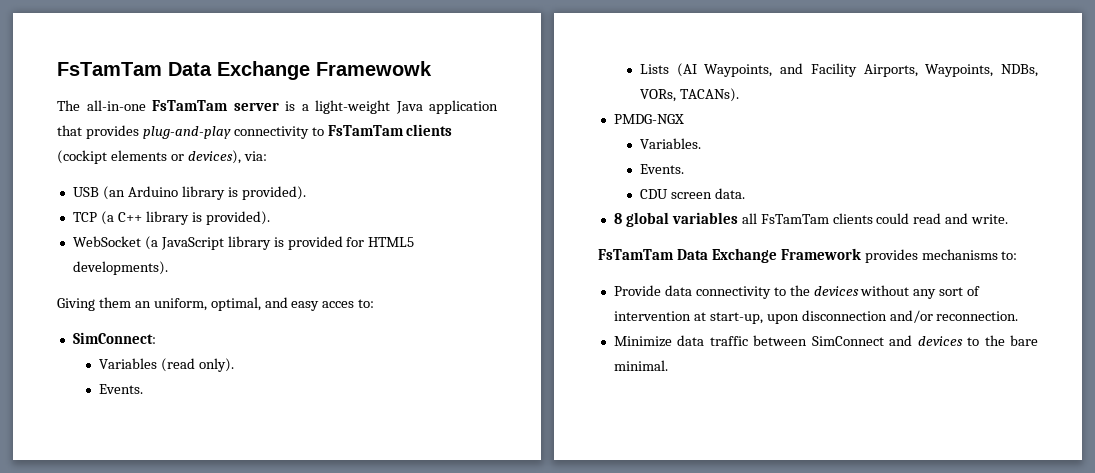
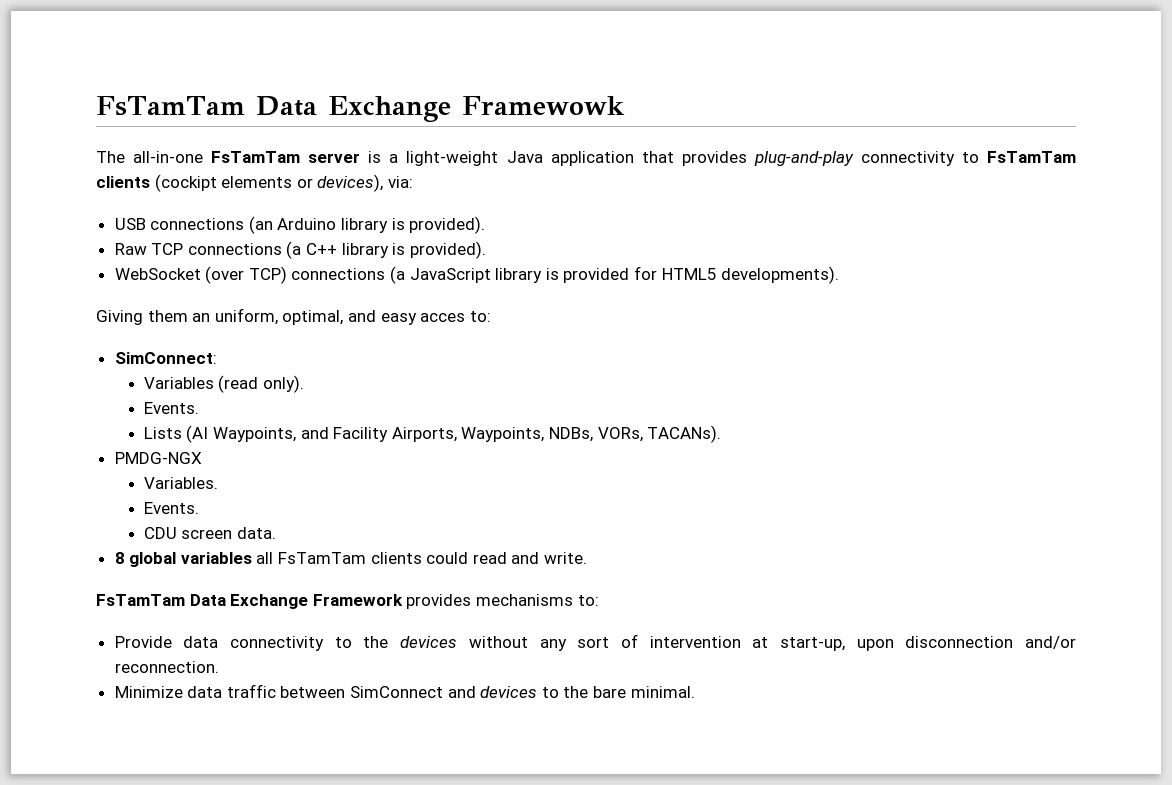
(99, 192) none -> [150,218,245,230] connections
[72,212,97,222] TCP -> [114,243,282,255] Raw TCP connections
(141, 241) none -> [205,266,386,284] (over TCP) connections

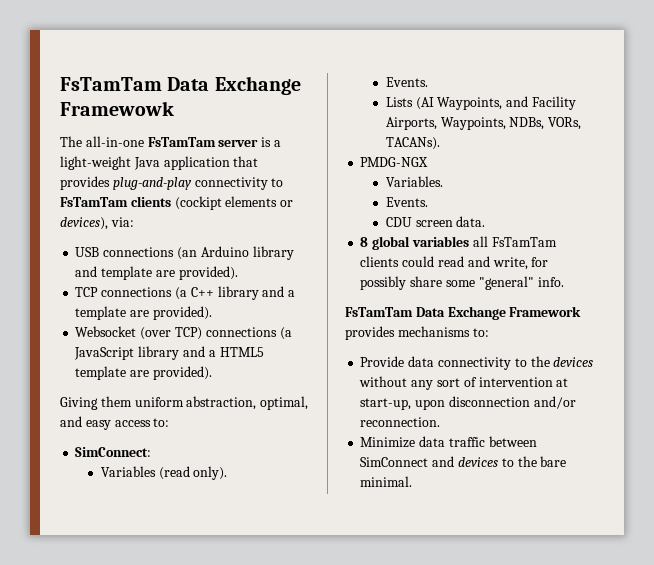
[391,216,486,234] [114,243,147,255] is provided). // Raw -> [75,266,238,280] and template are provided). //
[392,241,486,259] [114,268,201,280] is provided). // WebSocket -> [262,286,296,297] [75,306,212,320] [75,326,137,337] and a template are provided). // Websocket
[545,266,840,284] is provided for HTML5 developments). -> [182,346,264,357] [75,366,212,380] and a HTML5 template are provided).
[192,308,278,325] an uniform, -> [134,396,257,410] uniform abstraction,
[420,313,466,322] acces -> [114,420,151,427] access
[544,552,588,564] write. -> [492,257,549,270] [360,276,564,290] write, for possibly share some "general" info.

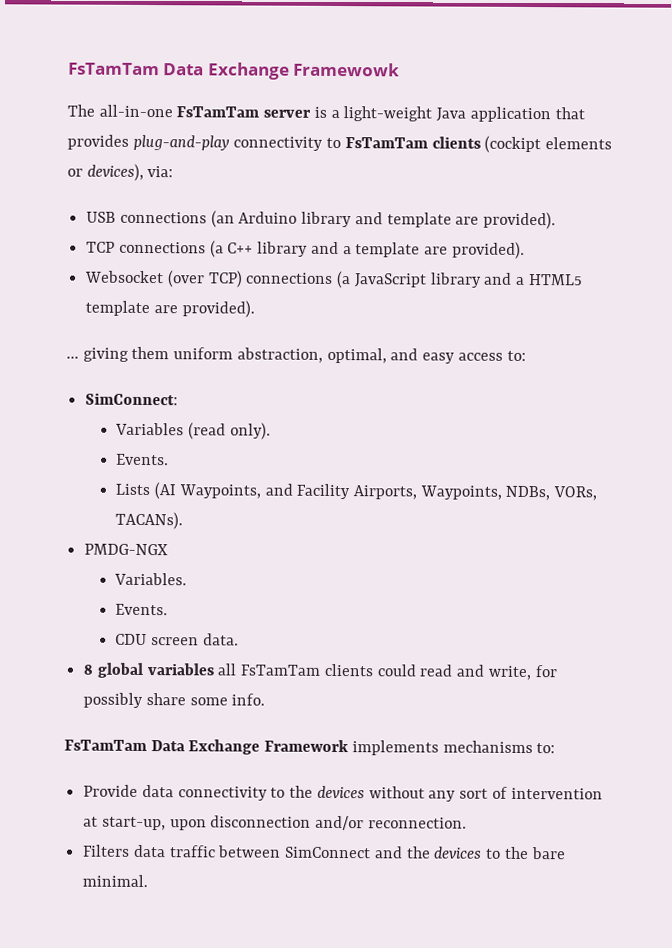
[60,397,98,410] Giving -> [66,347,129,362] ... giving
[478,276,534,290] "general" -> (228, 701) none
[345,326,395,340] provides -> [351,740,439,756] implements
[360,437,416,448] Minimize -> [82,844,131,857] Filters
(455, 461) none -> [405,846,431,859] the

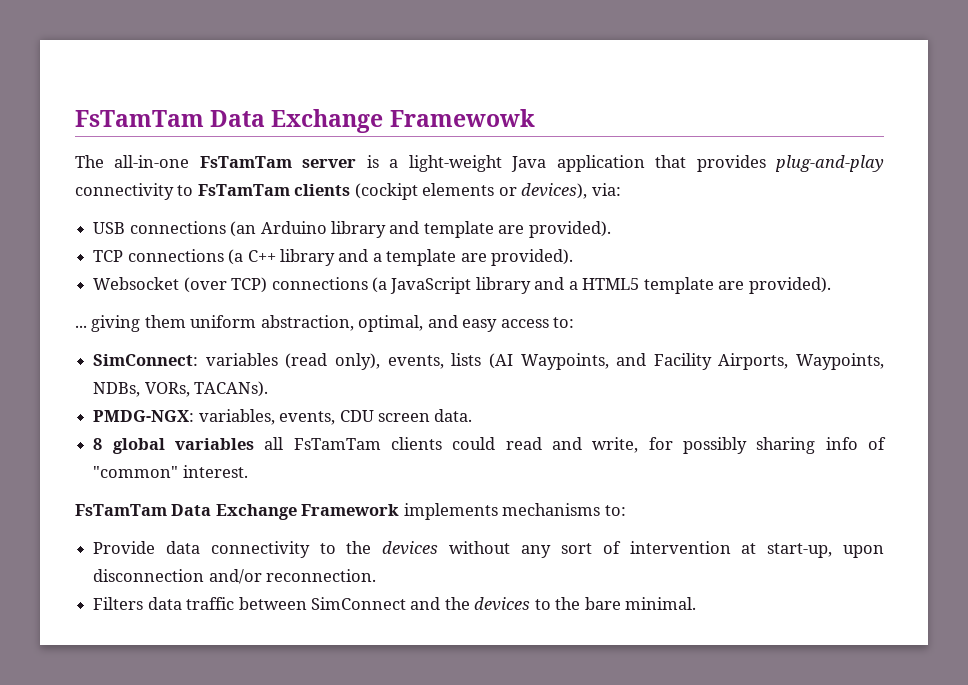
[115,422,271,440] [116,453,170,466] [115,483,151,496] // Variables (read only). // Events. // Lists -> [205,353,482,370] variables (read only), events, lists
[84,543,169,556] [114,572,188,586] [115,603,169,616] PMDG-NGX // Variables. // Events. // -> [93,409,336,425] PMDG-NGX: variables, events,
[145,693,266,706] share some info. -> [756,437,886,454] [93,465,248,478] sharing info of "common" interest.

